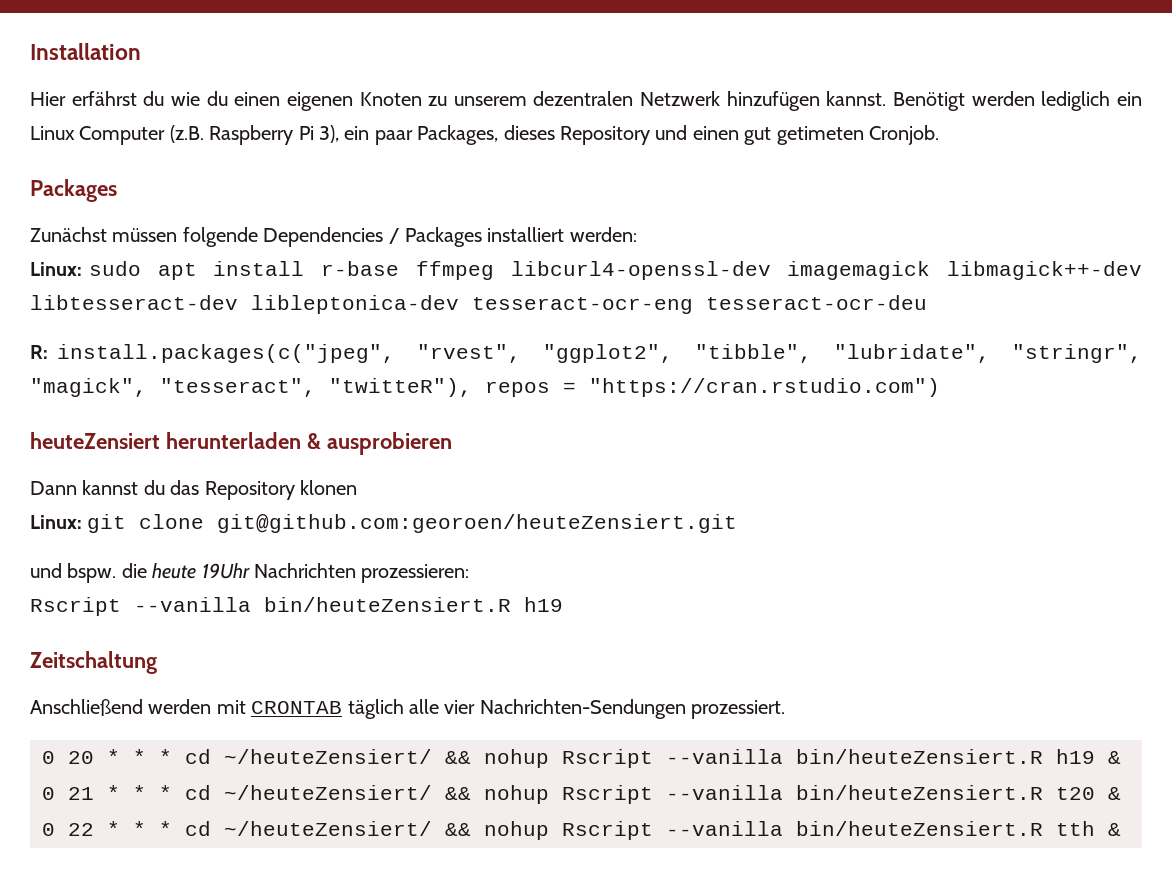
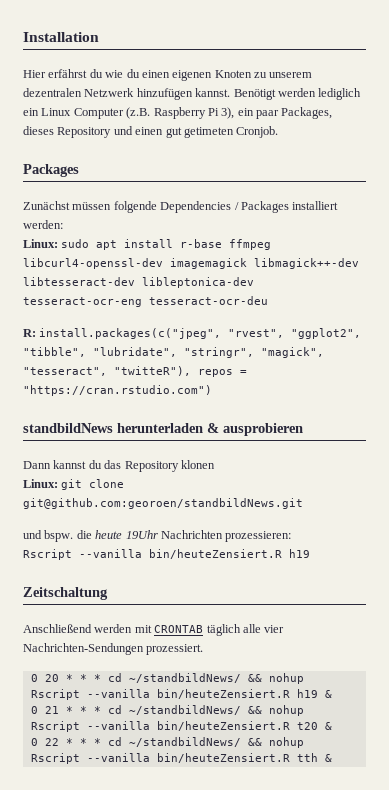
[30,432,160,449] heuteZensiert -> [23,423,113,433] standbildNews
[217,514,738,533] git@github.com:georoen/heuteZensiert.git -> [23,498,303,509] git@github.com:georoen/standbildNews.git
[224,749,432,764] ~/heuteZensiert/ -> [128,673,241,683] ~/standbildNews/
[224,785,432,800] ~/heuteZensiert/ -> [128,705,241,715] ~/standbildNews/
[224,821,432,836] ~/heuteZensiert/ -> [128,737,241,747] ~/standbildNews/

